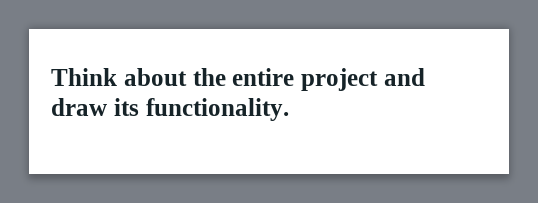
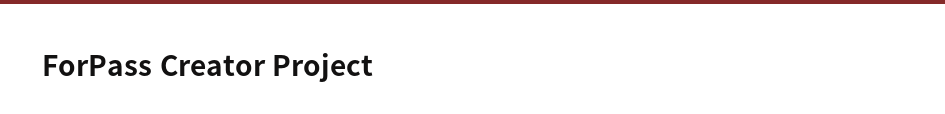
[51,68,425,91] [51,98,289,121] Think about the entire project and draw its functionality. -> [42,53,374,82] ForPass Creator Project

